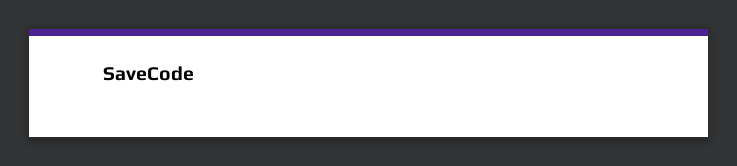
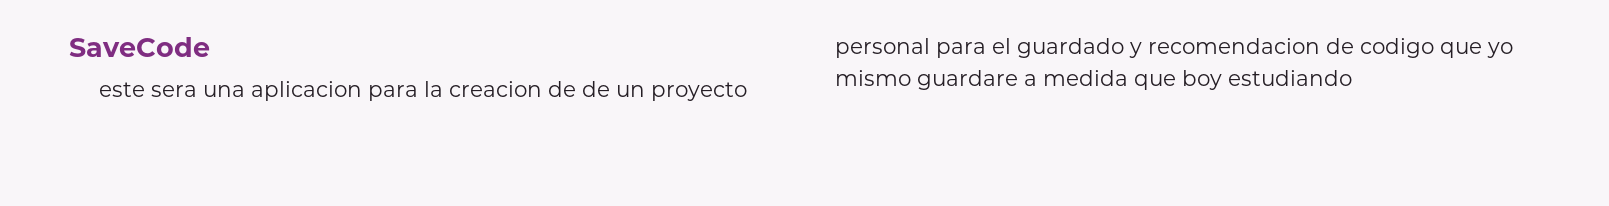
(194, 73) none -> [99,81,748,101] [835,38,1513,58] [835,70,1352,90] // este sera una aplicacion para la creacion de de un proyecto personal para el guardado y recomendacion de codigo que yo mismo guardare a medida que boy estudiando

